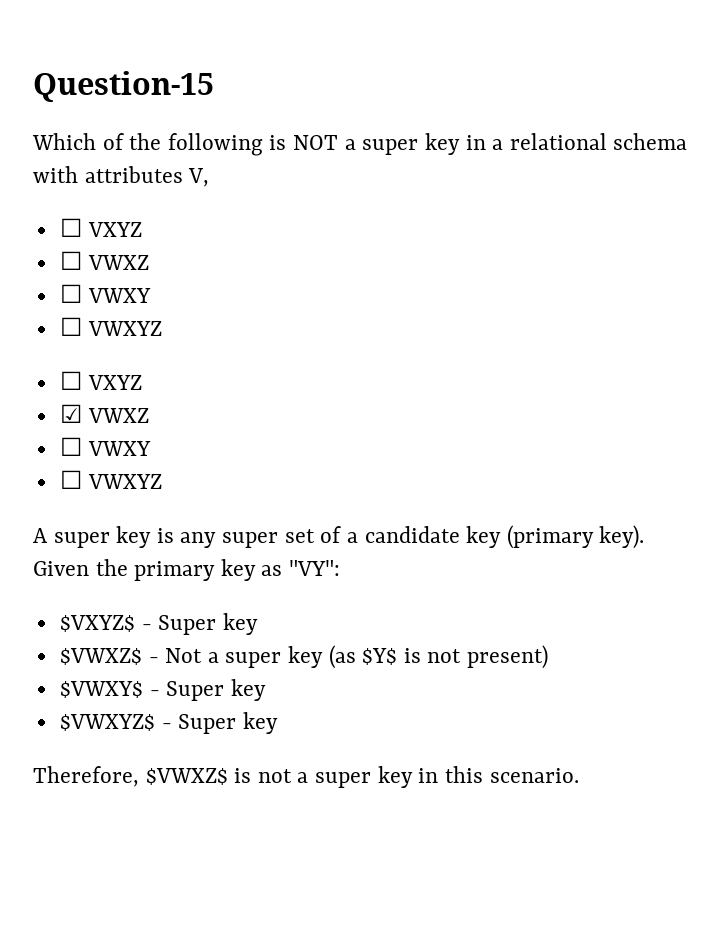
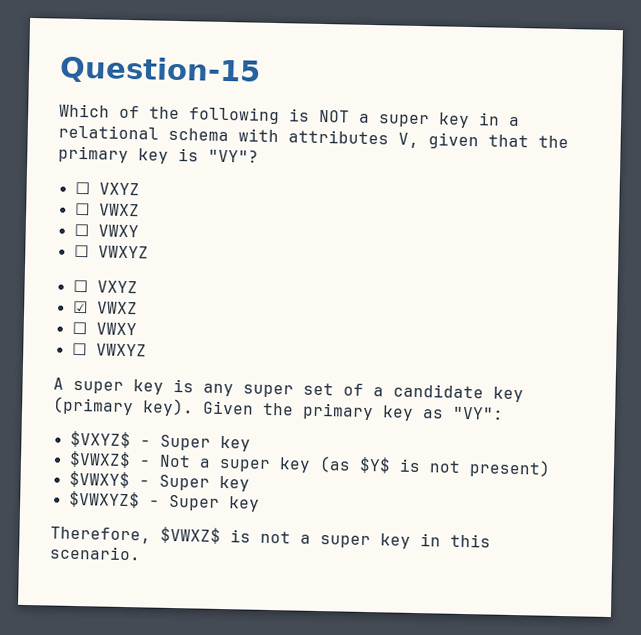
(210, 177) none -> [428,132,569,150] [58,145,259,164] given that the primary key is "VY"?

